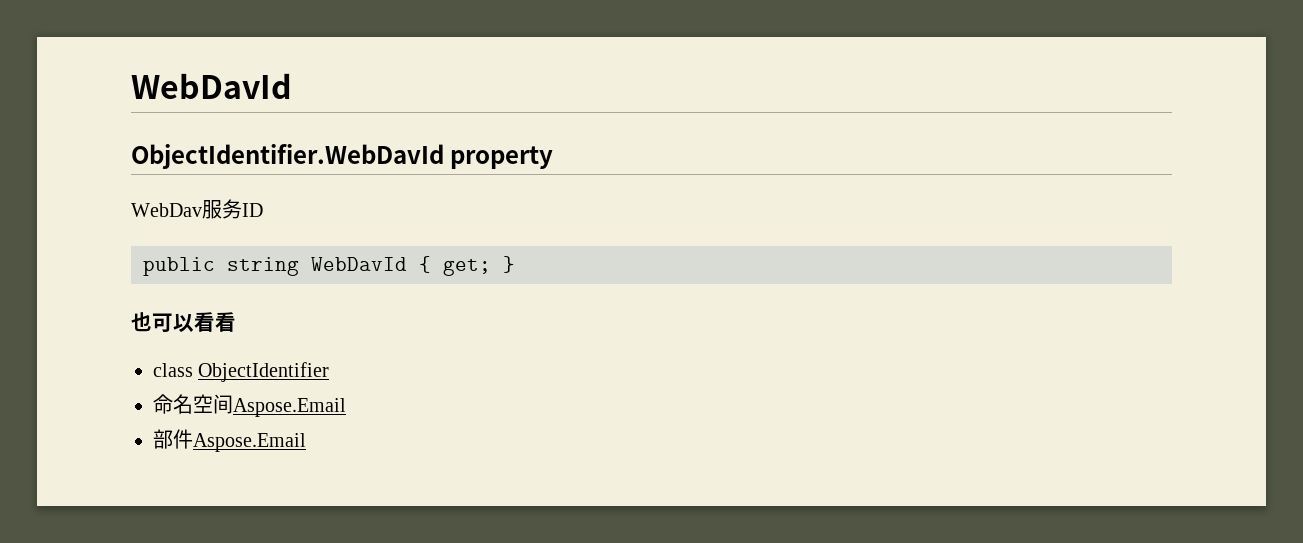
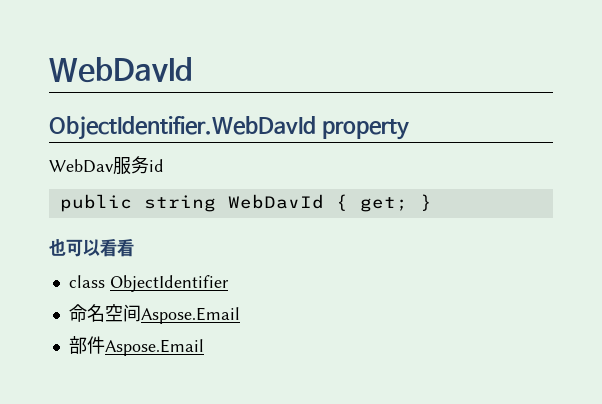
[242,203,263,217] ID -> [149,159,164,172] id

